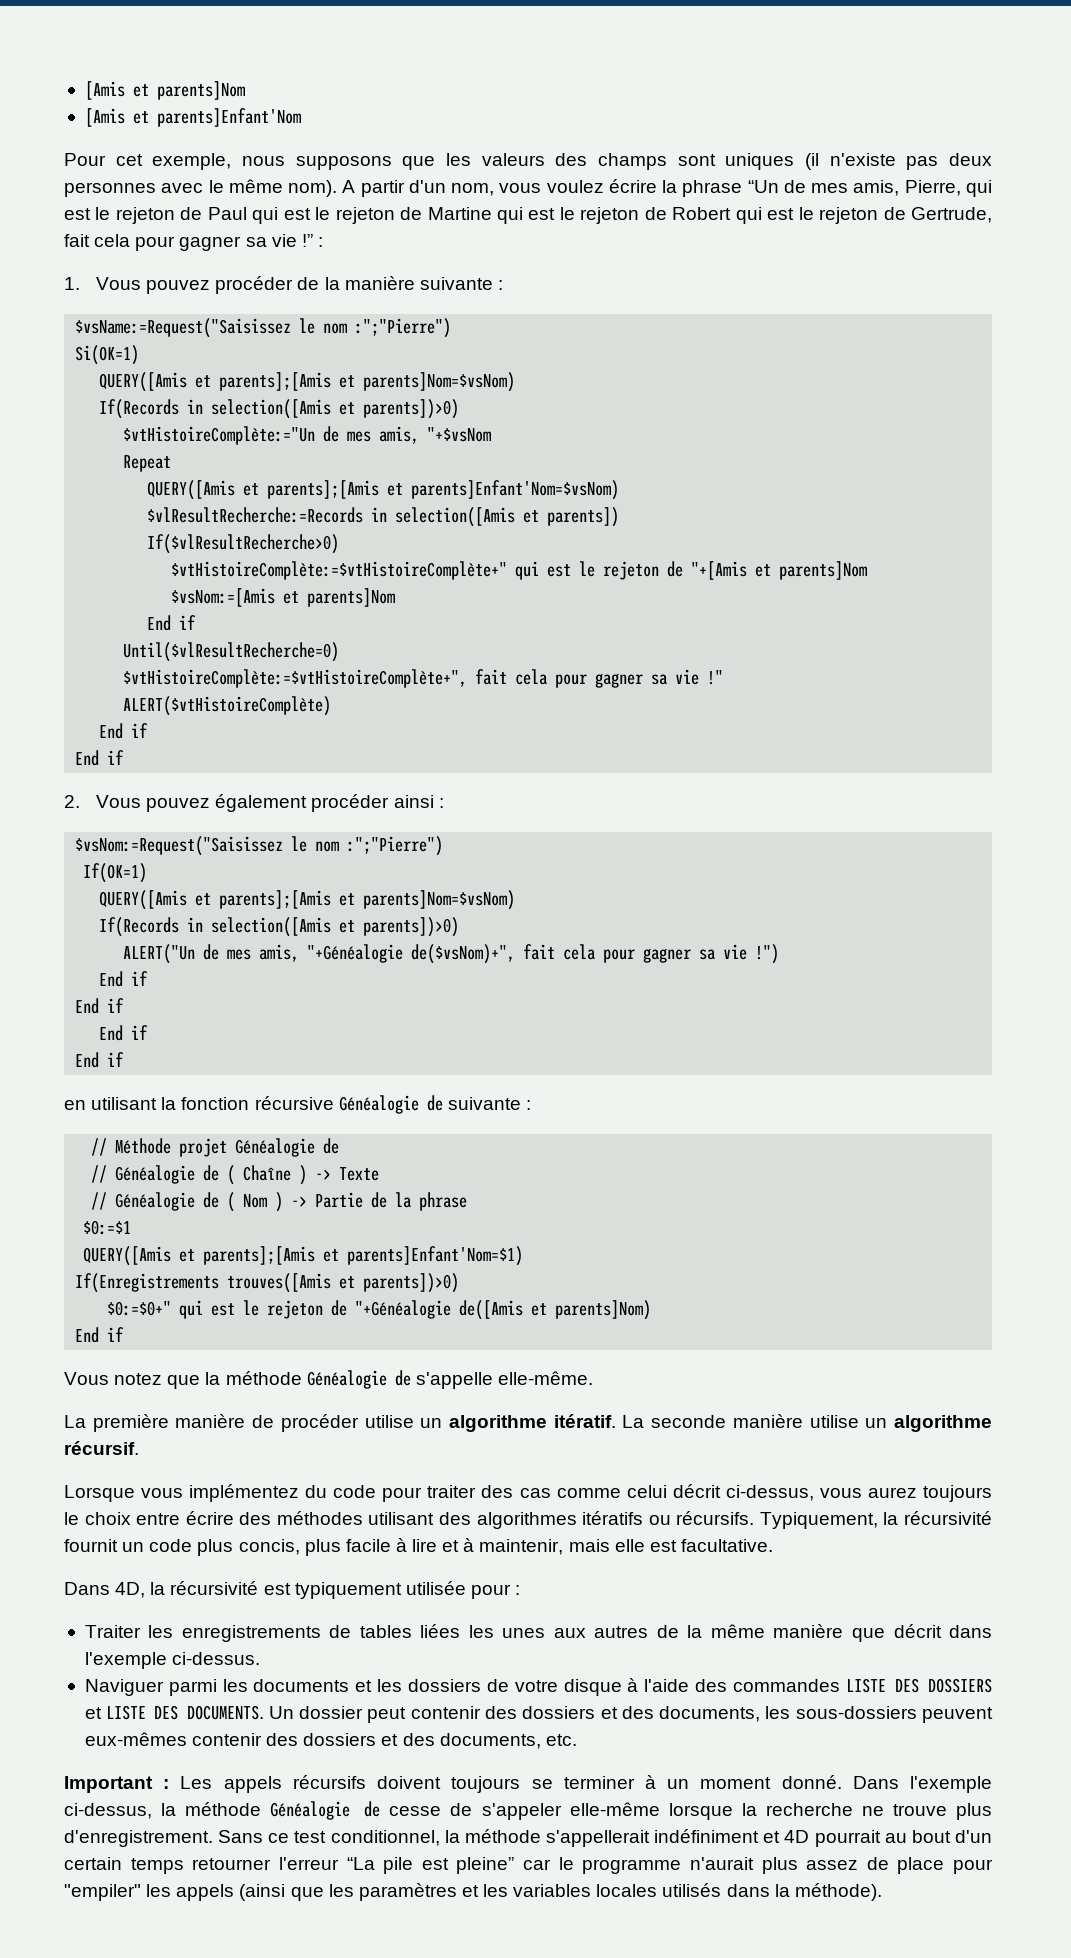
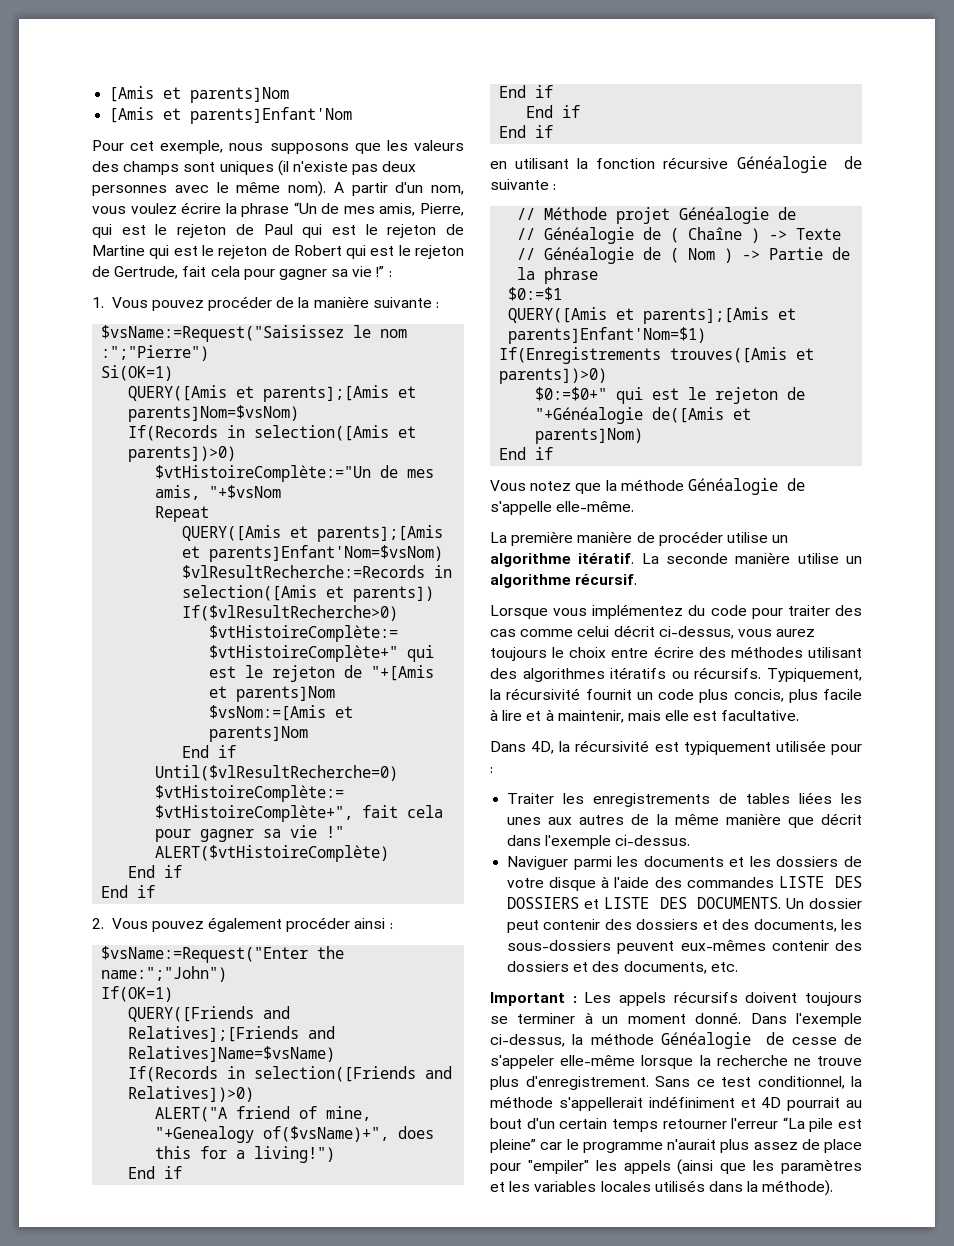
[75,836,444,856] [83,863,148,883] [99,890,516,910] [99,917,460,937] [123,944,780,964] $vsNom:=Request("Saisissez le nom :";"Pierre") // If(OK=1) // QUERY([Amis et parents];[Amis et parents]Nom=$vsNom) // If(Records in selection([Amis et parents])>0) // ALERT("Un de mes amis, "+Généalogie de($vsNom)+", fait cela pour gagner sa vie !") -> [101,946,345,963] [101,966,228,982] [101,986,174,1002] [128,1006,291,1022] [128,1026,336,1042] [128,1046,336,1062] [128,1066,453,1082] [128,1086,255,1102] [155,1106,372,1122] [155,1126,435,1143] [155,1146,336,1163] $vsName:=Request("Enter the name:";"John") // If(OK=1) // QUERY([Friends and Relatives];[Friends and Relatives]Name=$vsName) // If(Records in selection([Friends and Relatives])>0) // ALERT("A friend of mine, "+Genealogy of($vsName)+", does this for a living!")

